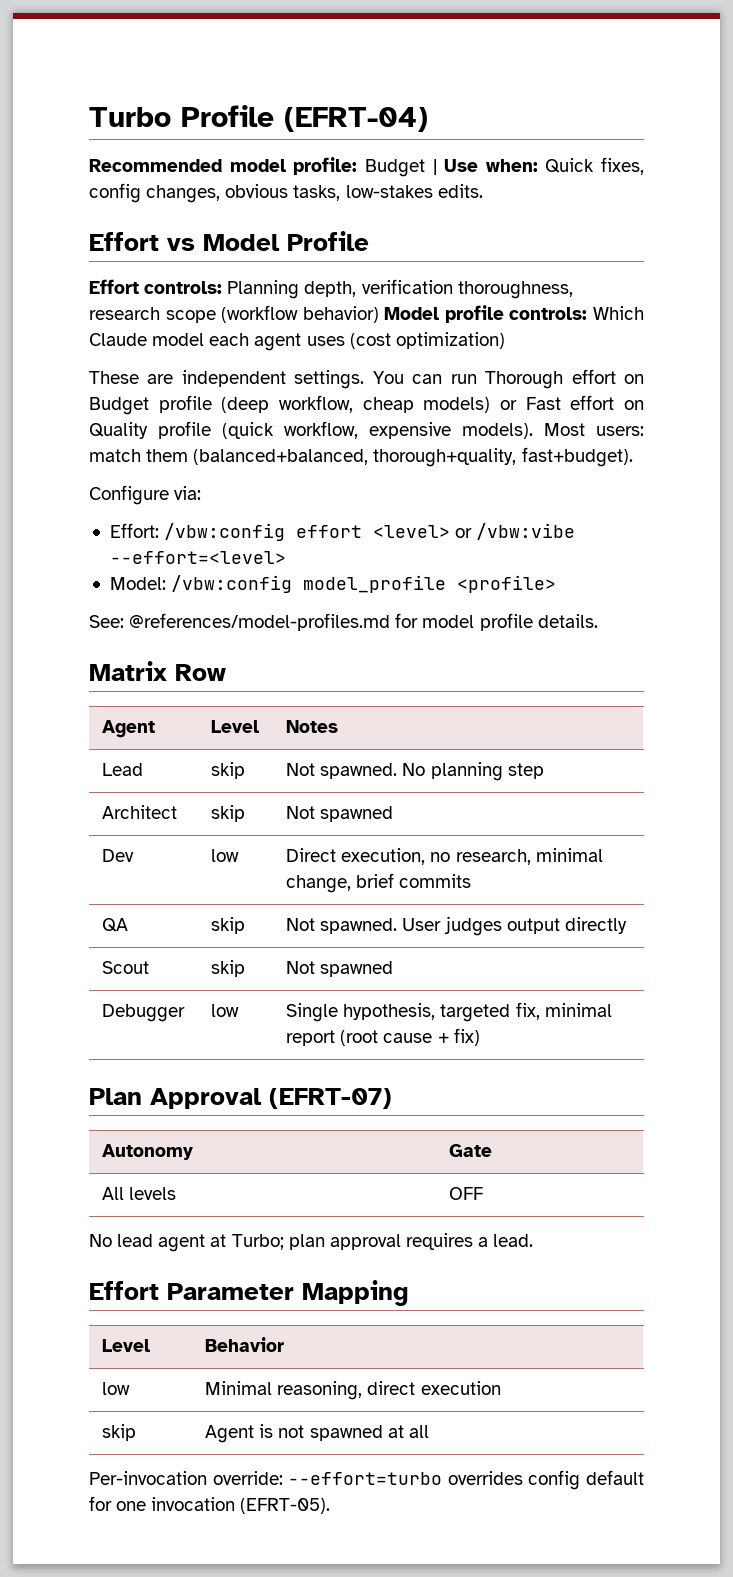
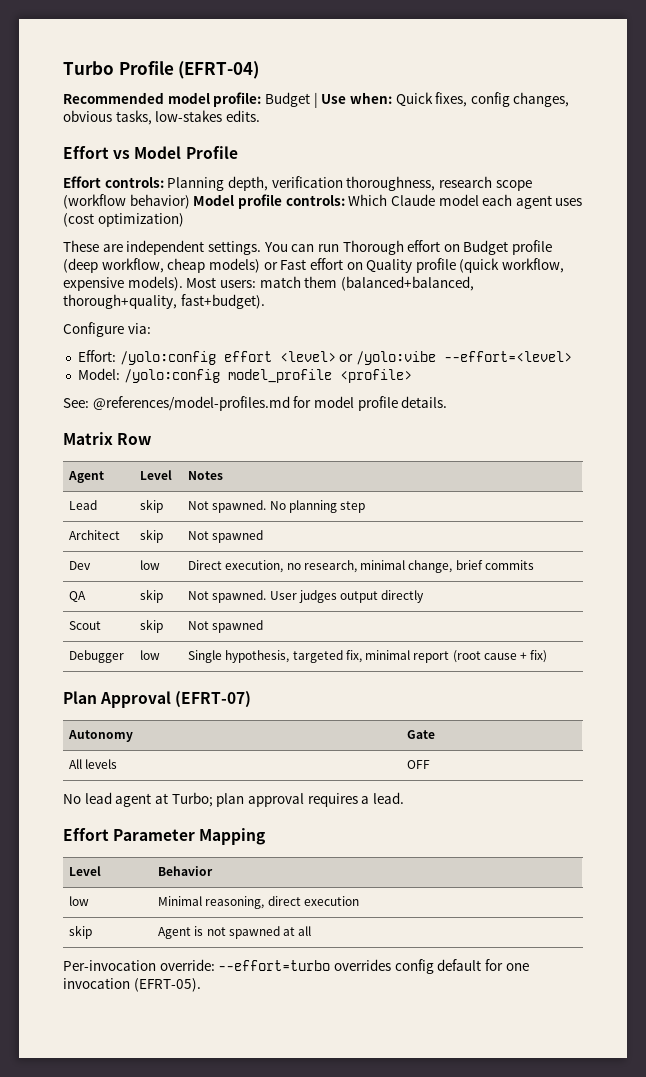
[164,523,286,541] /vbw:config -> [119,351,216,365] /yolo:config
[476,523,576,540] /vbw:vibe -> [355,351,436,365] /yolo:vibe
[171,575,293,593] /vbw:config -> [123,369,220,383] /yolo:config

